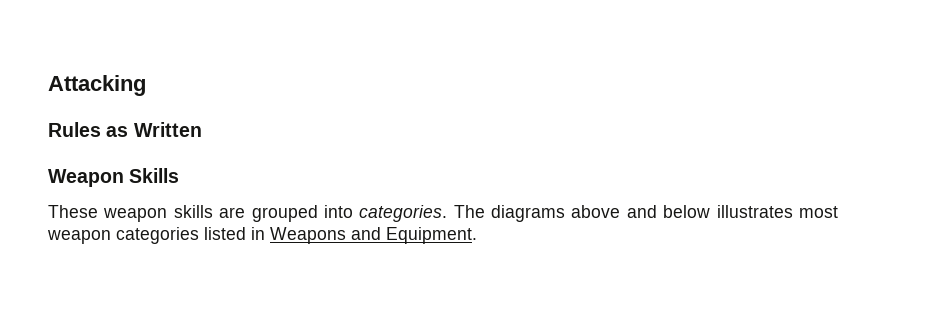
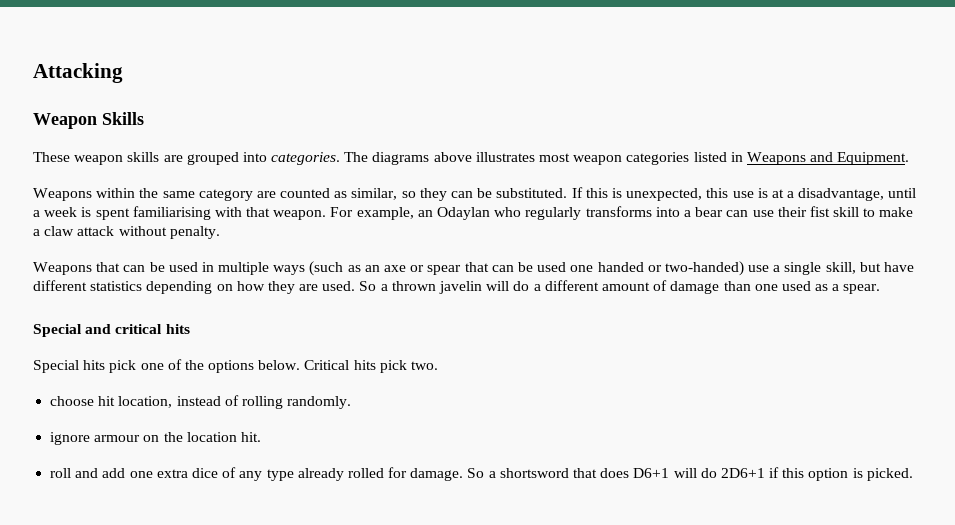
[48,122,202,137] // Rules as Written -> (123, 73) none
[626,205,711,218] and below -> (472, 157) none
(477, 235) none -> [33,187,917,201] [33,206,914,220] [33,226,220,239] [33,261,914,276] [33,280,881,294] [33,324,190,337] [33,359,439,373] [50,395,352,409] [50,432,261,445] [50,467,913,481] // Weapons within the same category are counted as similar, so they can be substituted. If this is unexpected, this use is at a disadvantage, until a week is spent familiarising with that weapon. For example, an Odaylan who regularly transforms into a bear can use their fist skill to make a claw attack without penalty. // Weapons that can be used in multiple ways (such as an axe or spear that can be used one handed or two-handed) use a single skill, but have different statistics depending on how they are used. So a thrown javelin will do a different amount of damage than one used as a spear. // Special and critical hits // Special hits pick one of the options below. Critical hits pick two. // choose hit location, instead of rolling randomly. // ignore armour on the location hit. // roll and add one extra dice of any type already rolled for damage. So a shortsword that does D6+1 will do 2D6+1 if this option is picked.

